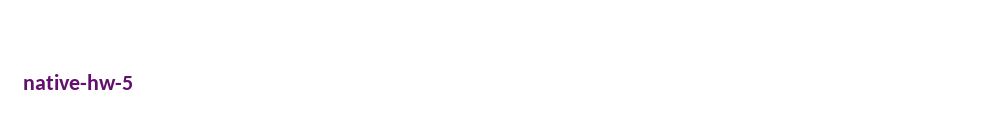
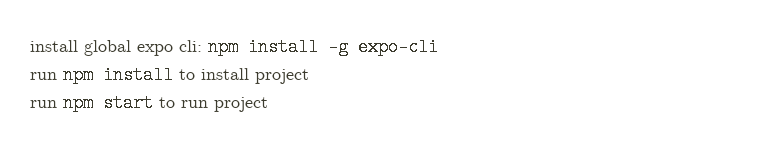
[23,74,133,90] native-hw-5 -> [30,38,438,56] [30,66,309,84] [30,94,268,112] install global expo cli: npm install -g expo-cli // run npm install to install project // run npm start to run project

